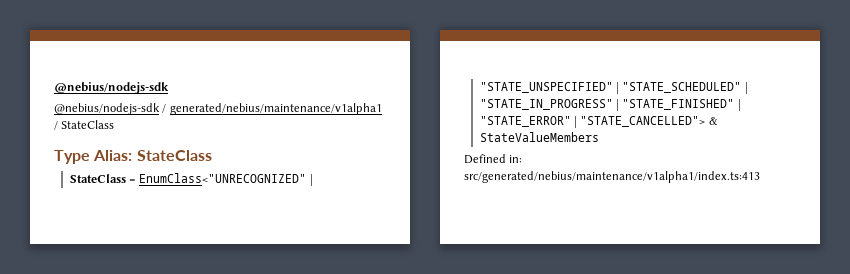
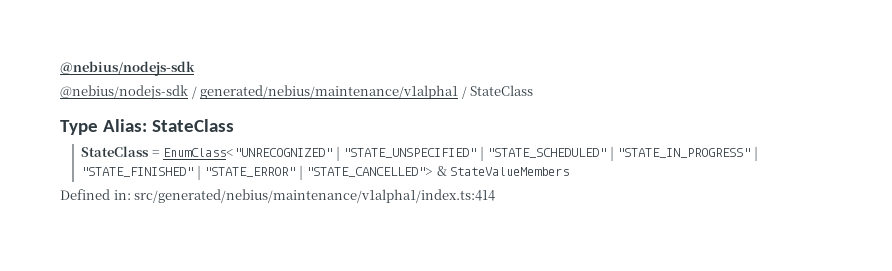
[464,171,760,183] src/generated/nebius/maintenance/v1alpha1/index.ts:413 -> [134,189,496,203] src/generated/nebius/maintenance/v1alpha1/index.ts:414

